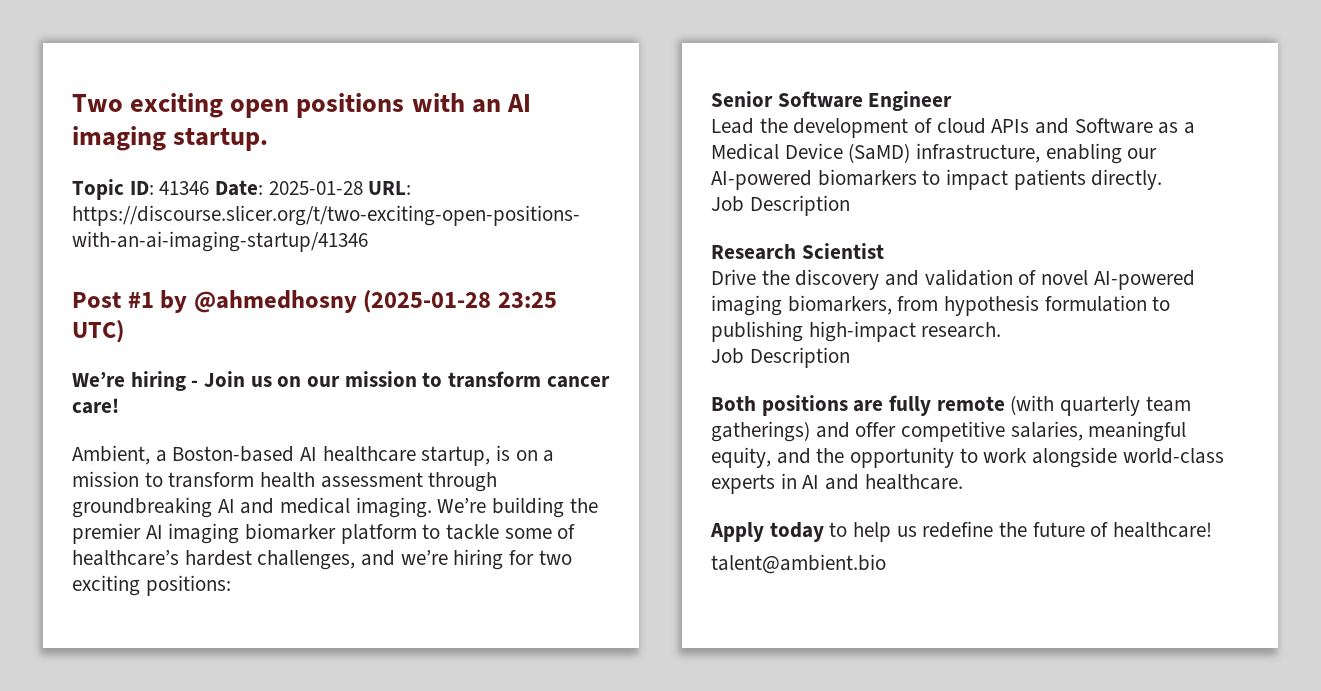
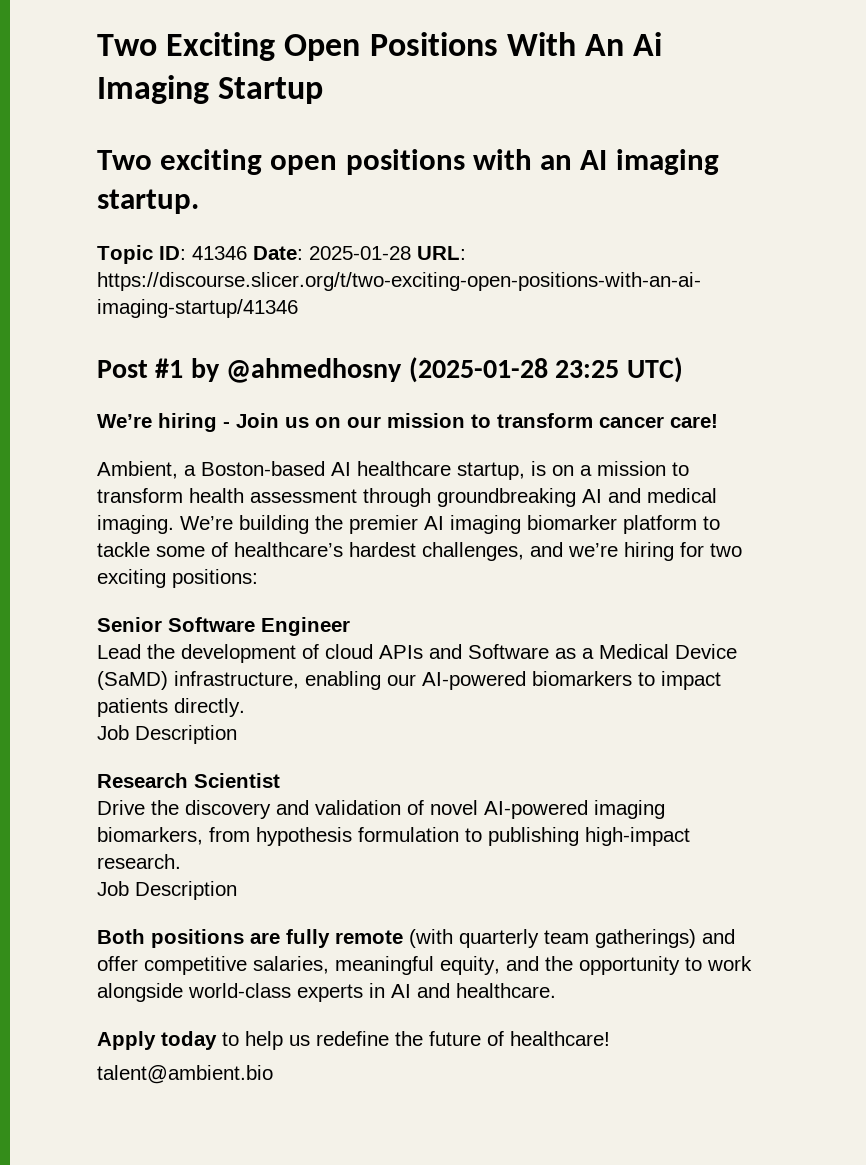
[72,94,123,112] Two -> [97,32,663,61] [97,75,324,104] [97,150,152,170] Two Exciting Open Positions With An Ai Imaging Startup // Two

